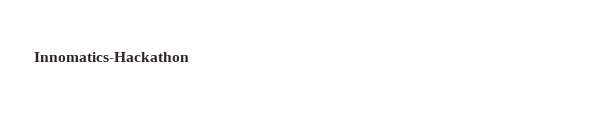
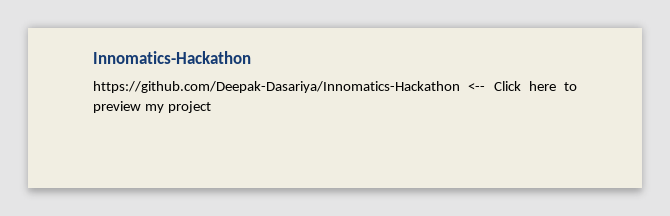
(189, 57) none -> [93,81,577,93] [93,101,211,113] // https://github.com/Deepak-Dasariya/Innomatics-Hackathon <-- Click here to preview my project

